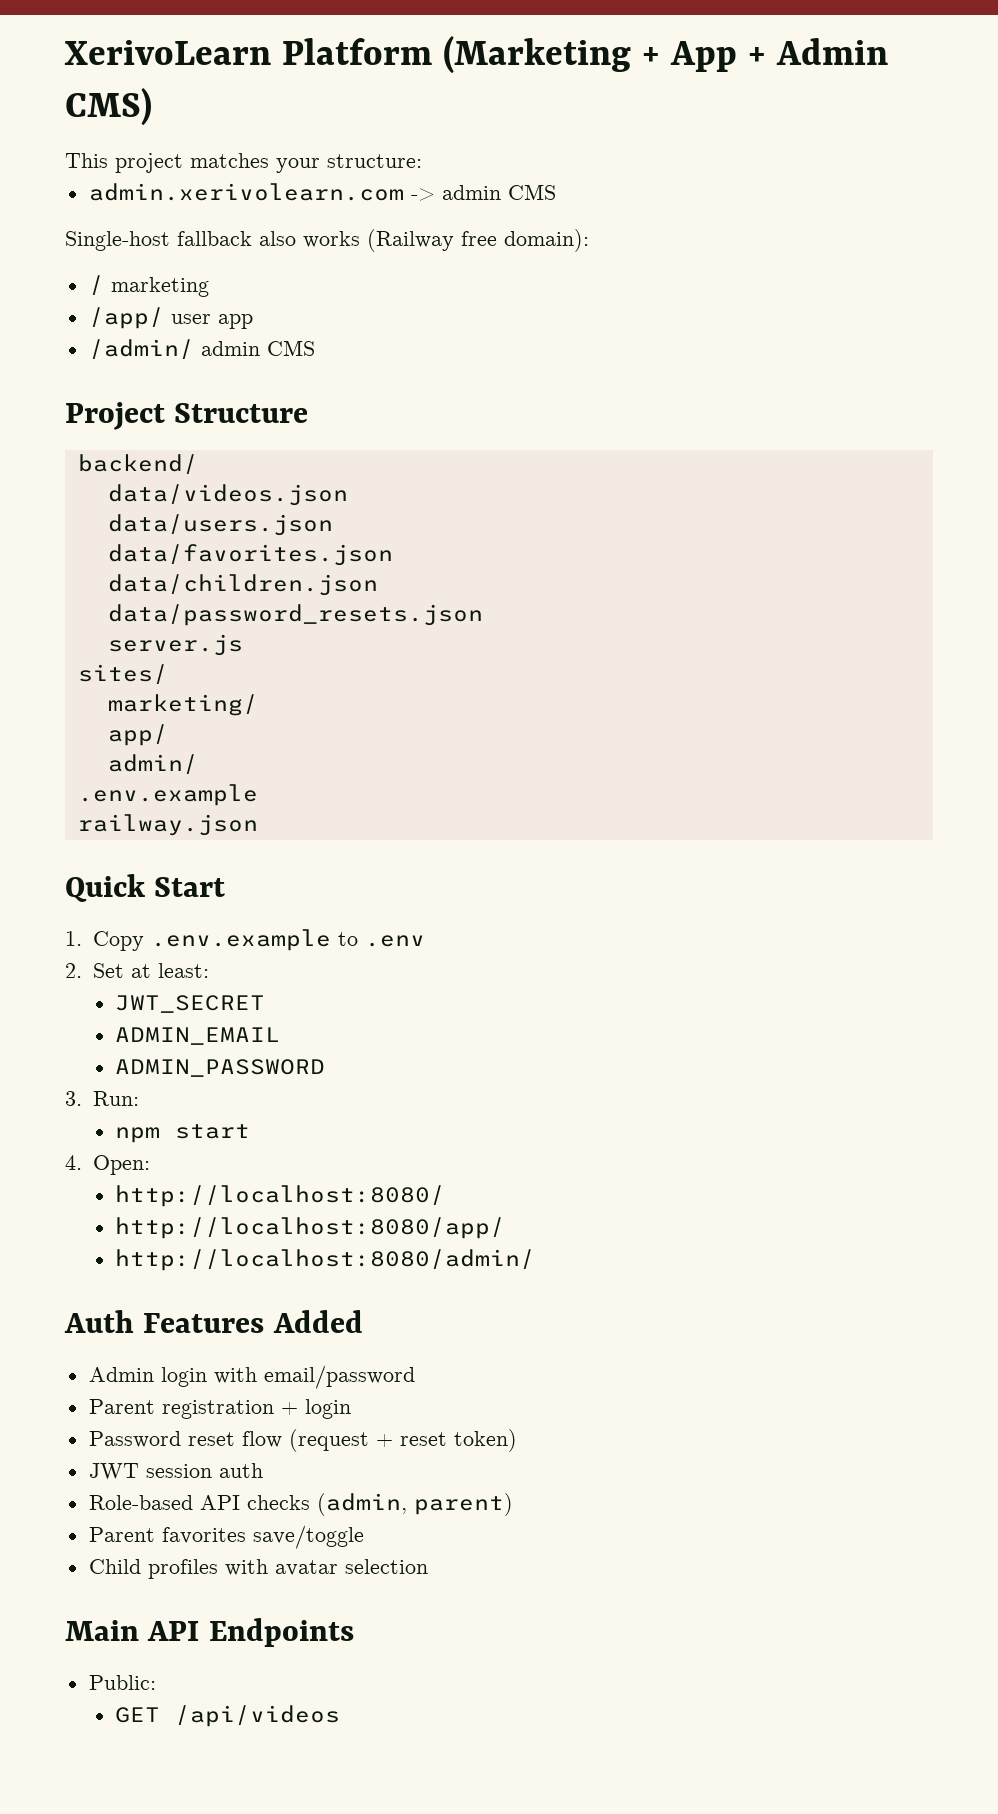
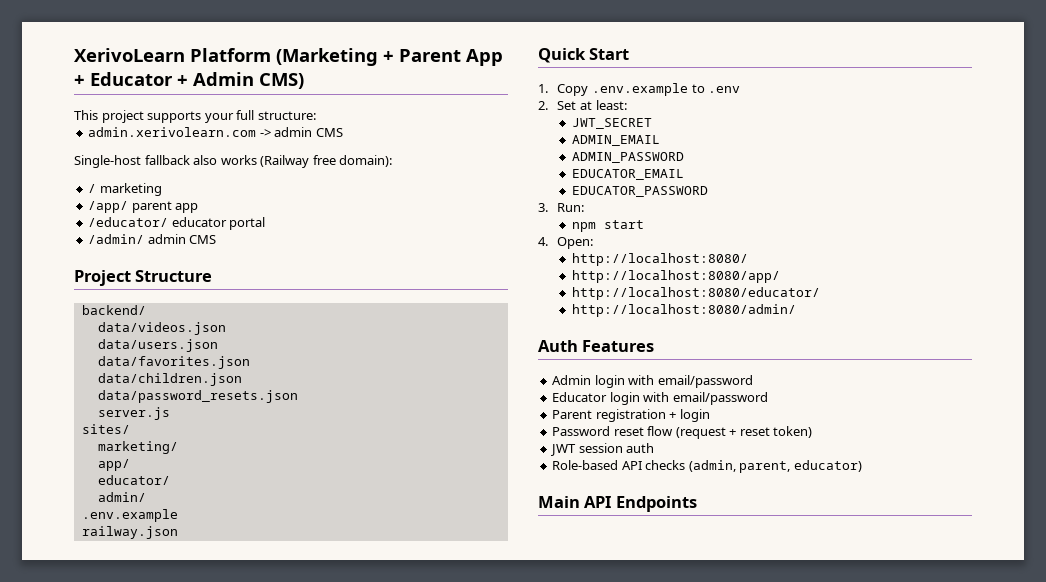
(660, 56) none -> [399,49,461,62] Parent
(766, 56) none -> [90,72,188,86] Educator +
[190,153,320,173] matches your -> [147,110,255,123] supports your full
[170,314,211,324] user -> [131,201,172,213] parent
(253, 321) none -> [88,217,266,230] // /educator/ educator portal
(168, 735) none -> [97,475,170,485] // educator/
(325, 1068) none -> [571,169,684,180] [571,186,708,197] // EDUCATOR_EMAIL // EDUCATOR_PASSWORD
(505, 1228) none -> [571,287,820,300] // http://localhost:8080/educator/
[272,1310,363,1333] Added -> (655, 346) none
(415, 1377) none -> [552,392,768,405] // Educator login with email/password
[413,1493,513,1516] [88,1525,364,1549] [88,1559,428,1579] parent) // Parent favorites save/toggle // Child profiles with avatar selection -> [739,460,862,473] parent, educator)
[88,1675,156,1690] [114,1705,340,1727] // Public: // GET /api/videos -> (697, 504) none

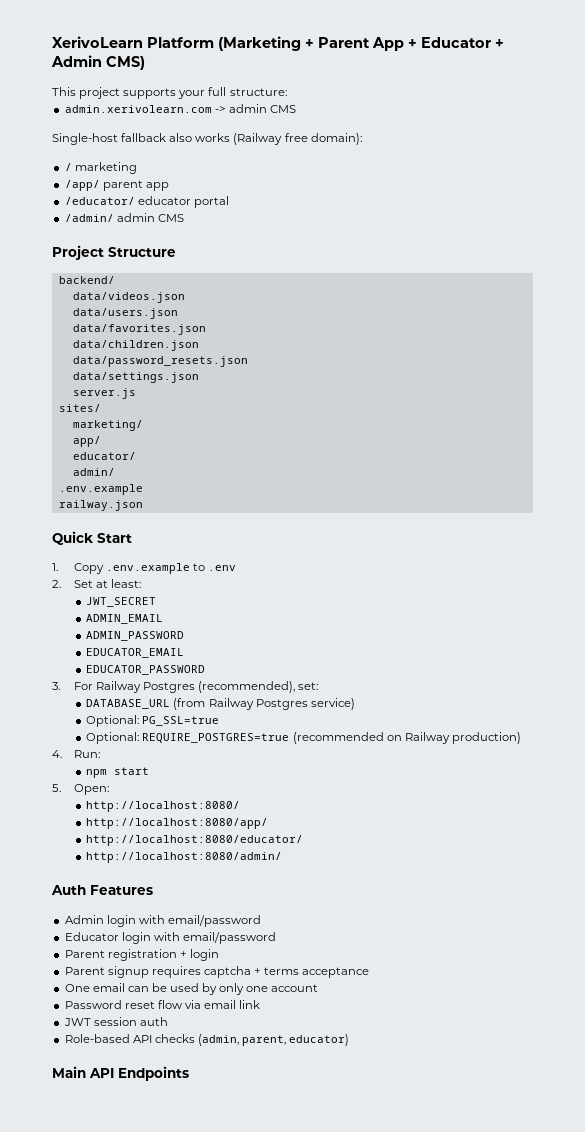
(298, 396) none -> [72,372,199,383] // data/settings.json
(548, 207) none -> [73,681,319,693] [86,698,355,710] [86,715,220,727] [86,732,521,744] [52,750,62,758] For Railway Postgres (recommended), set: // DATABASE_URL (from Railway Postgres service) // Optional: PG_SSL=true // Optional: REQUIRE_POSTGRES=true (recommended on Railway production) // 4.
[538,237,548,246] 4. -> [52,784,61,792] 5.
(710, 415) none -> [64,966,370,978] [64,983,319,995] // Parent signup requires captcha + terms acceptance // One email can be used by only one account
[675,426,813,439] (request + reset token) -> [184,1000,261,1009] via email link

